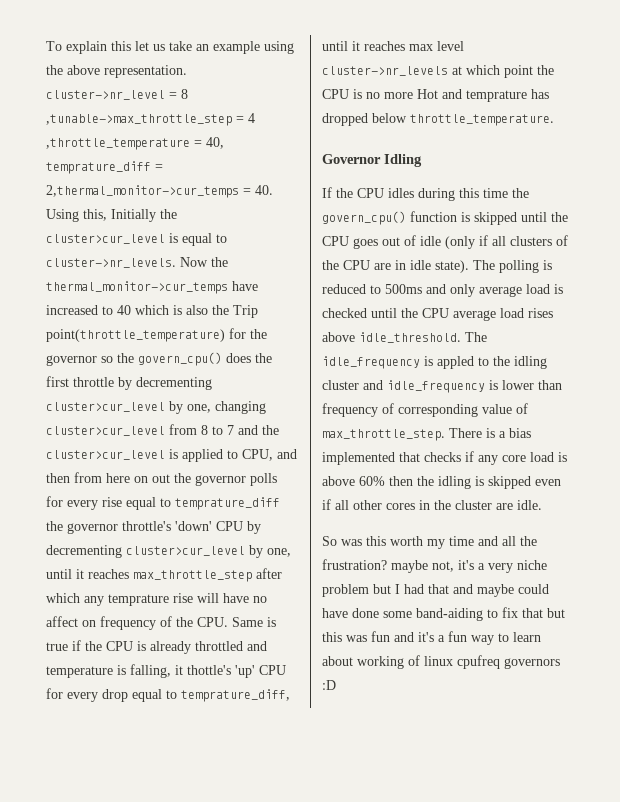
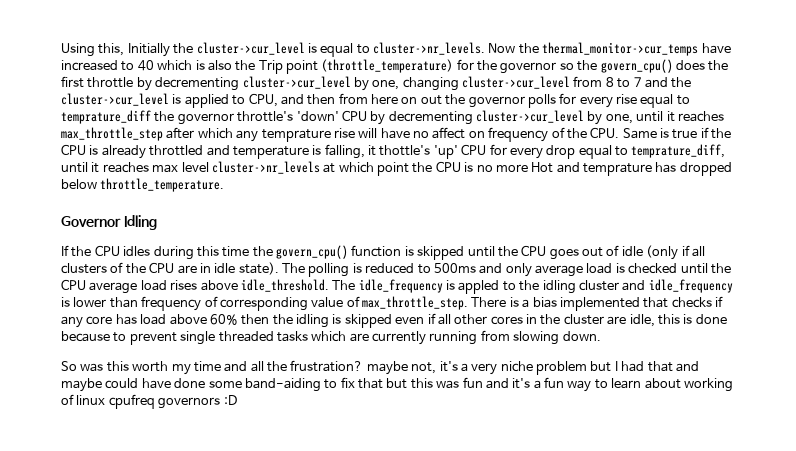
[46,41,294,54] [46,65,187,78] [46,89,188,100] [46,113,255,126] [46,137,224,150] [46,161,163,174] [46,185,273,198] To explain this let us take an example using the above representation. cluster->nr_level = 8 ,tunable->max_throttle_step = 4 ,throttle_temperature = 40, temprature_diff = 2,thermal_monitor->cur_temps = 40. -> (61, 50) none
[46,234,165,244] cluster>cur_level -> [196,42,305,55] cluster->cur_level
[46,329,225,342] point(throttle_temperature) -> [285,59,454,74] point (throttle_temperature)
[46,402,165,412] cluster>cur_level -> [242,76,351,89] cluster->cur_level
[46,426,165,436] cluster>cur_level -> [462,76,570,89] cluster->cur_level
[46,450,165,460] cluster>cur_level -> [61,93,169,106] cluster->cur_level
[126,546,245,556] cluster>cur_level -> [476,110,584,123] cluster->cur_level
[530,452,567,462] load is -> [115,314,167,325] has load
[517,500,542,510] idle. -> [629,314,727,327] [61,330,601,345] idle, this is done because to prevent single threaded tasks which are currently running from slowing down.

